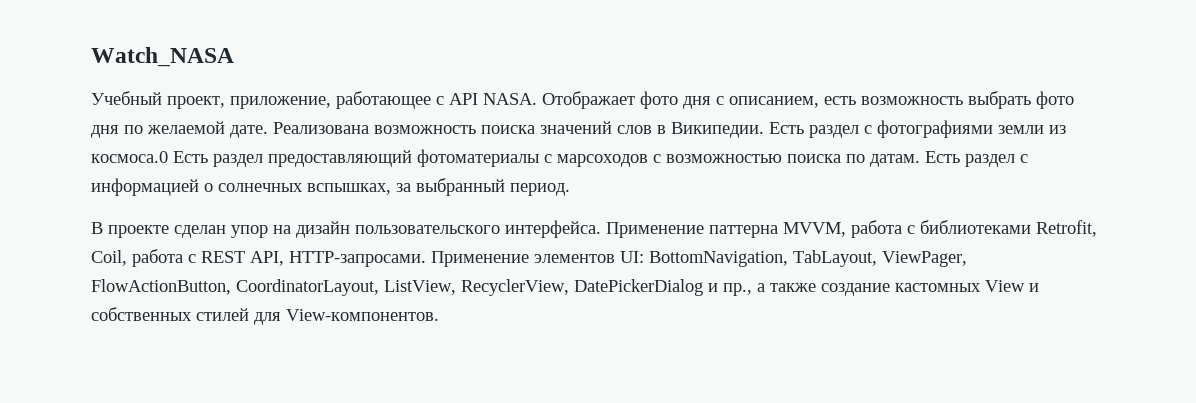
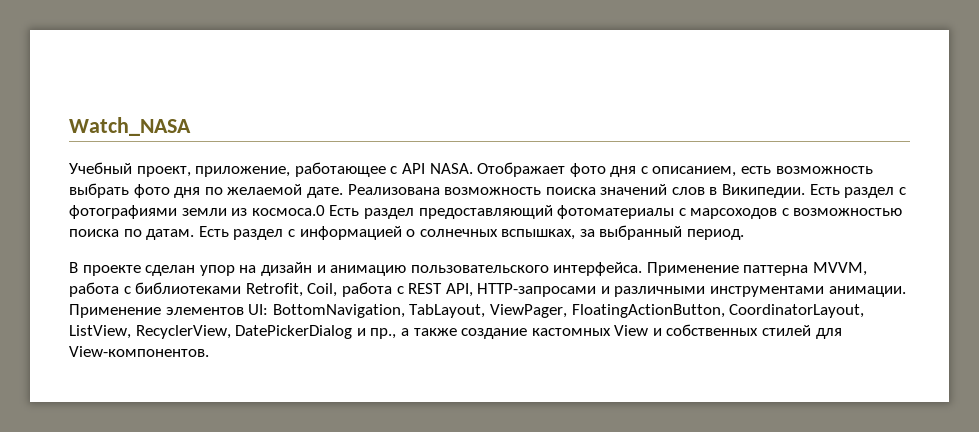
(350, 229) none -> [316,265,407,276] и анимацию
[289,251,426,267] HTTP-запросами. -> [477,283,906,297] HTTP-запросами и различными инструментами анимации.
[91,279,231,295] FlowActionButton, -> [571,304,725,318] FloatingActionButton,

